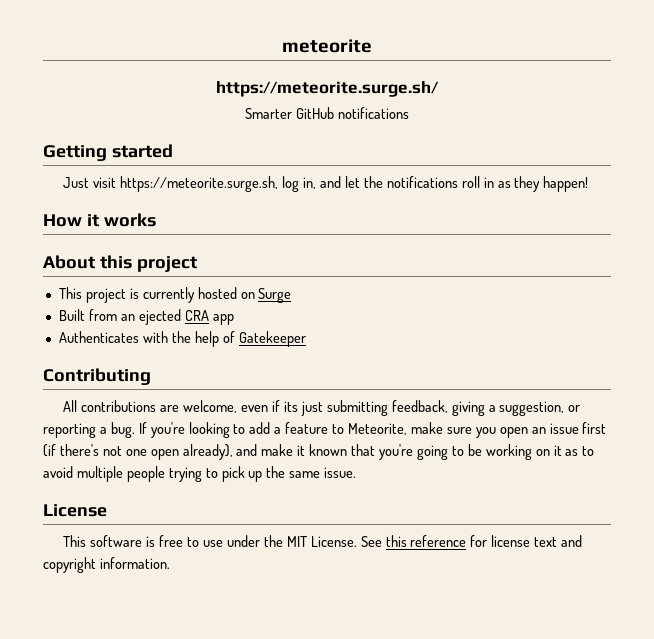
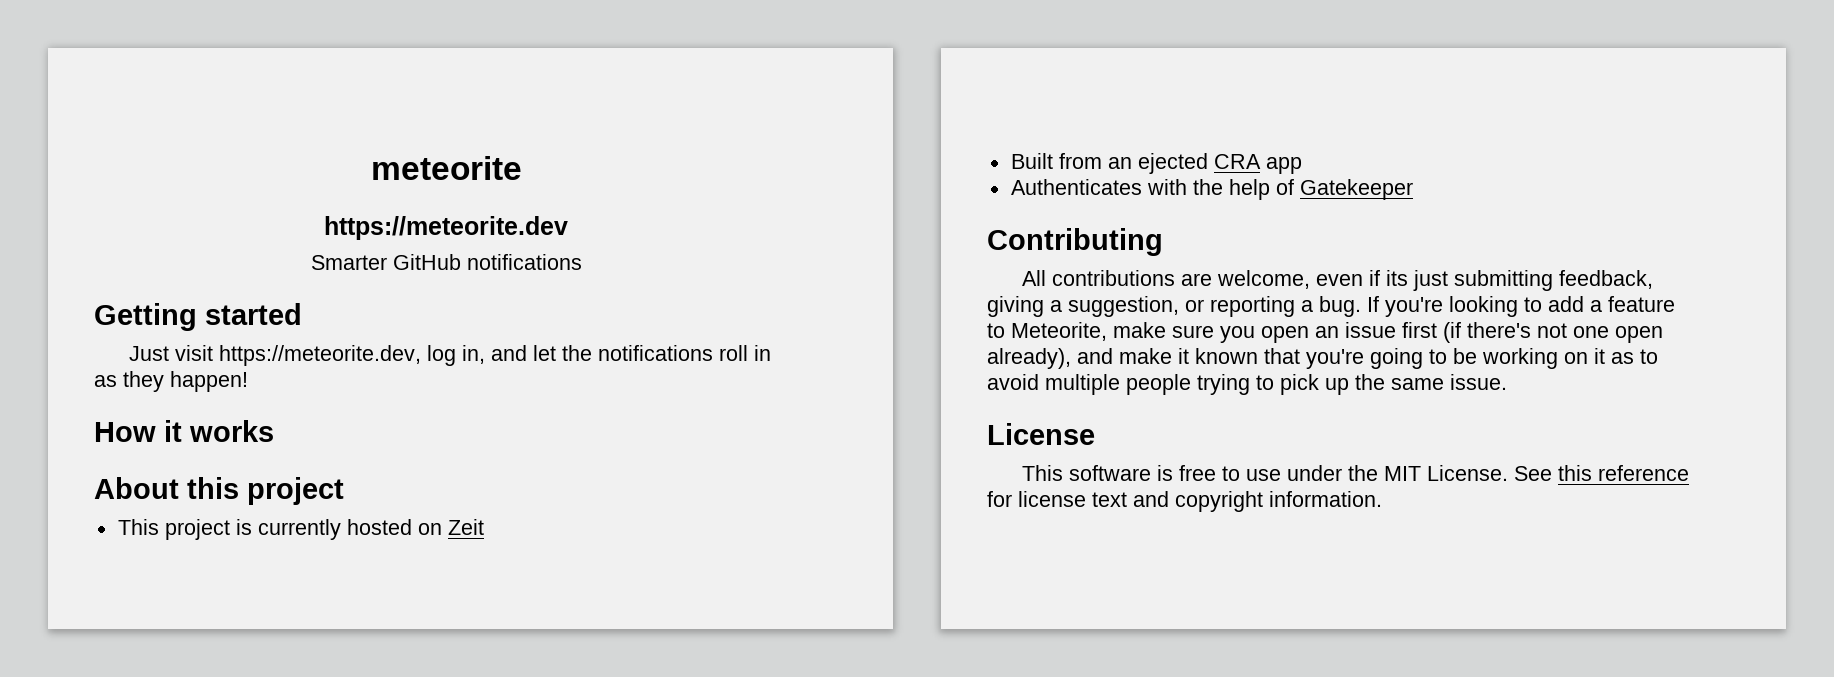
[216,81,439,97] https://meteorite.surge.sh/ -> [324,216,568,240] https://meteorite.dev
[120,176,279,192] https://meteorite.surge.sh, -> [218,345,421,366] https://meteorite.dev,
[258,288,292,303] Surge -> [447,519,484,535] Zeit

